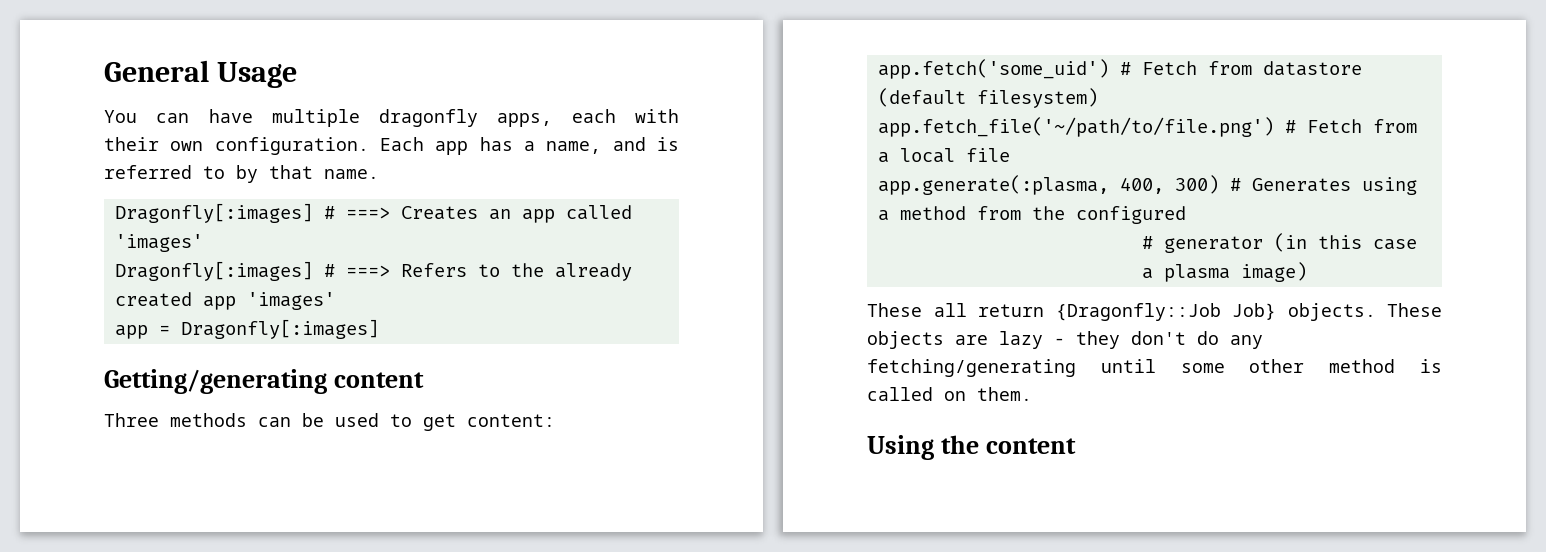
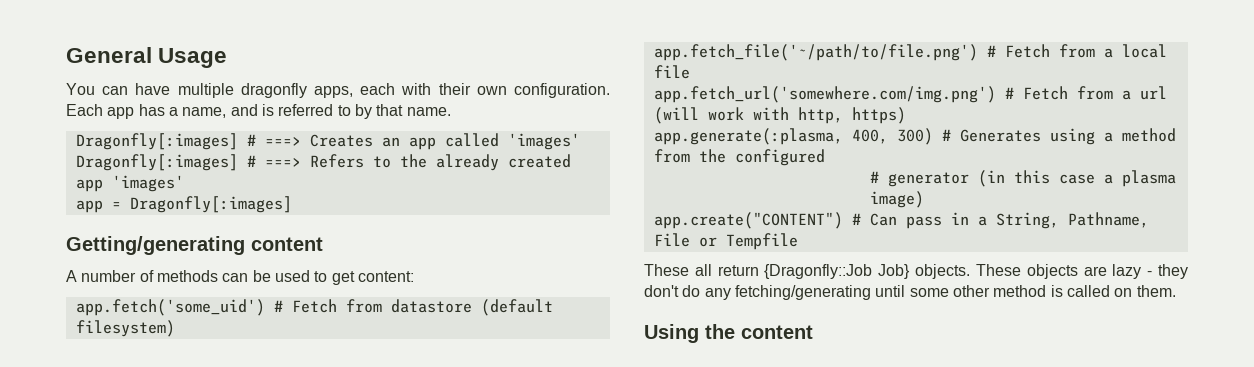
[104,413,159,427] Three -> [66,270,154,282] A number of
(1010, 155) none -> [653,86,1167,103] [653,107,906,124] // app.fetch_url('somewhere.com/img.png') # Fetch from a url (will work with http, https)
(1307, 272) none -> [653,212,1149,229] [653,233,798,250] // app.create("CONTENT") # Can pass in a String, Pathname, File or Tempfile

